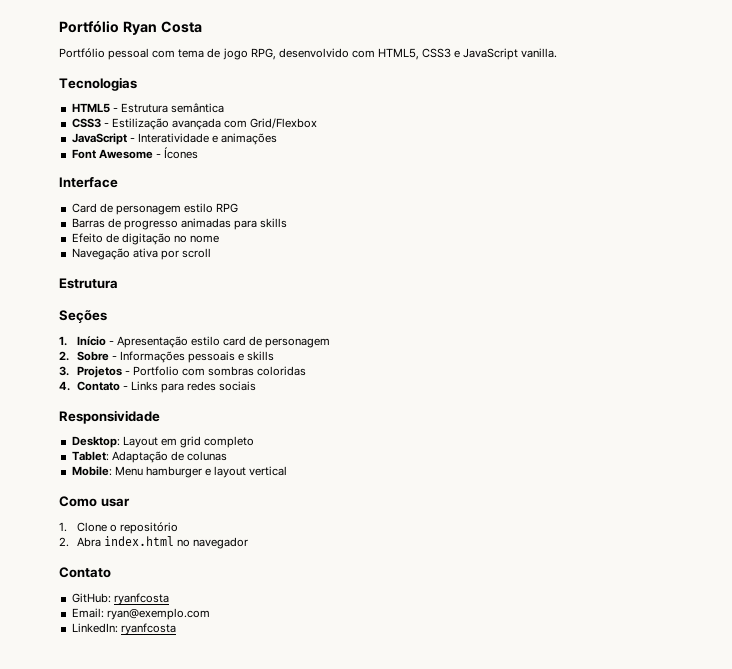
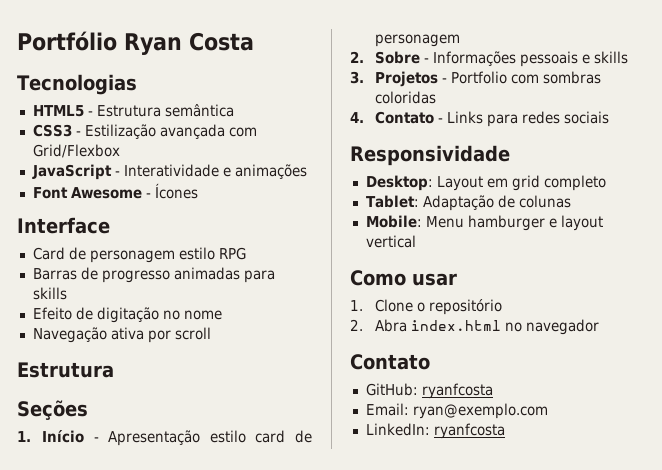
[59,48,558,60] // Portfólio pessoal com tema de jogo RPG, desenvolvido com HTML5, CSS3 e JavaScript vanilla. -> (254, 41) none

